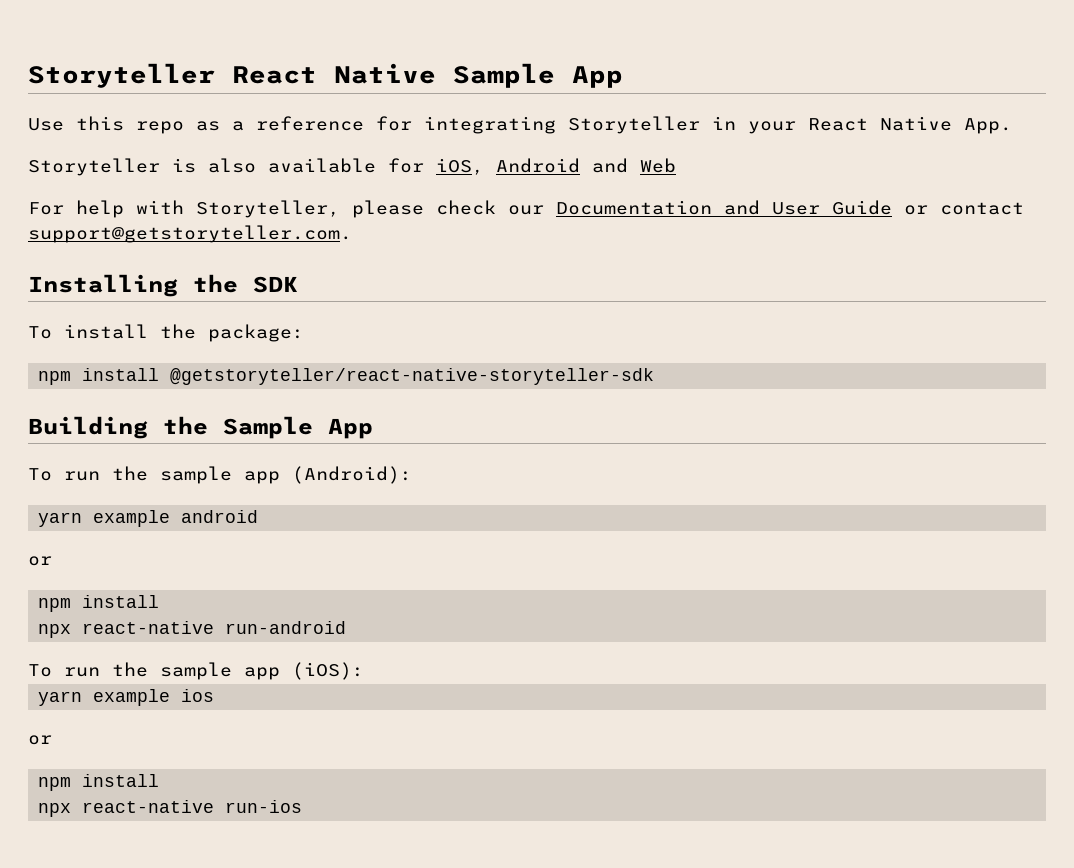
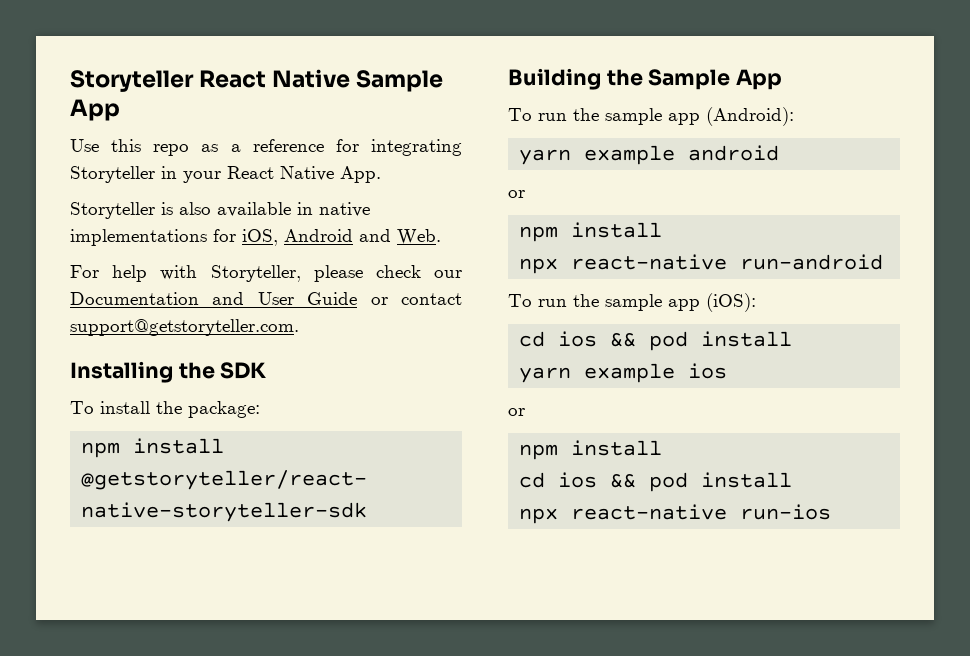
(376, 165) none -> [297,202,370,217] [70,229,207,246] in native implementations
[640,158,676,173] Web -> [397,229,441,245] Web.
(364, 671) none -> [519,331,793,351] // cd ios && pod install
(160, 780) none -> [519,472,793,492] // cd ios && pod install

